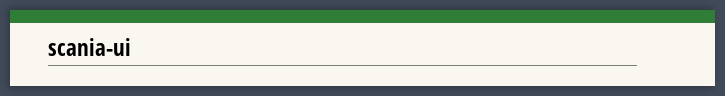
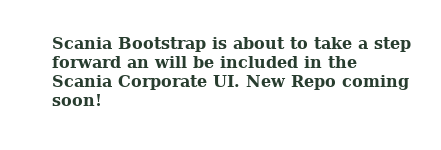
[48,38,131,56] scania-ui -> [52,37,411,52] [52,56,357,68] [52,75,409,90] [52,94,102,106] Scania Bootstrap is about to take a step forward an will be included in the Scania Corporate UI. New Repo coming soon!

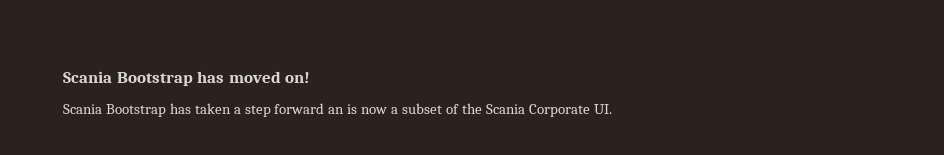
[52,37,411,52] [52,56,357,68] [52,75,409,90] [52,94,102,106] Scania Bootstrap is about to take a step forward an will be included in the Scania Corporate UI. New Repo coming soon! -> [63,71,311,86] [63,103,612,117] Scania Bootstrap has moved on! // Scania Bootstrap has taken a step forward an is now a subset of the Scania Corporate UI.

